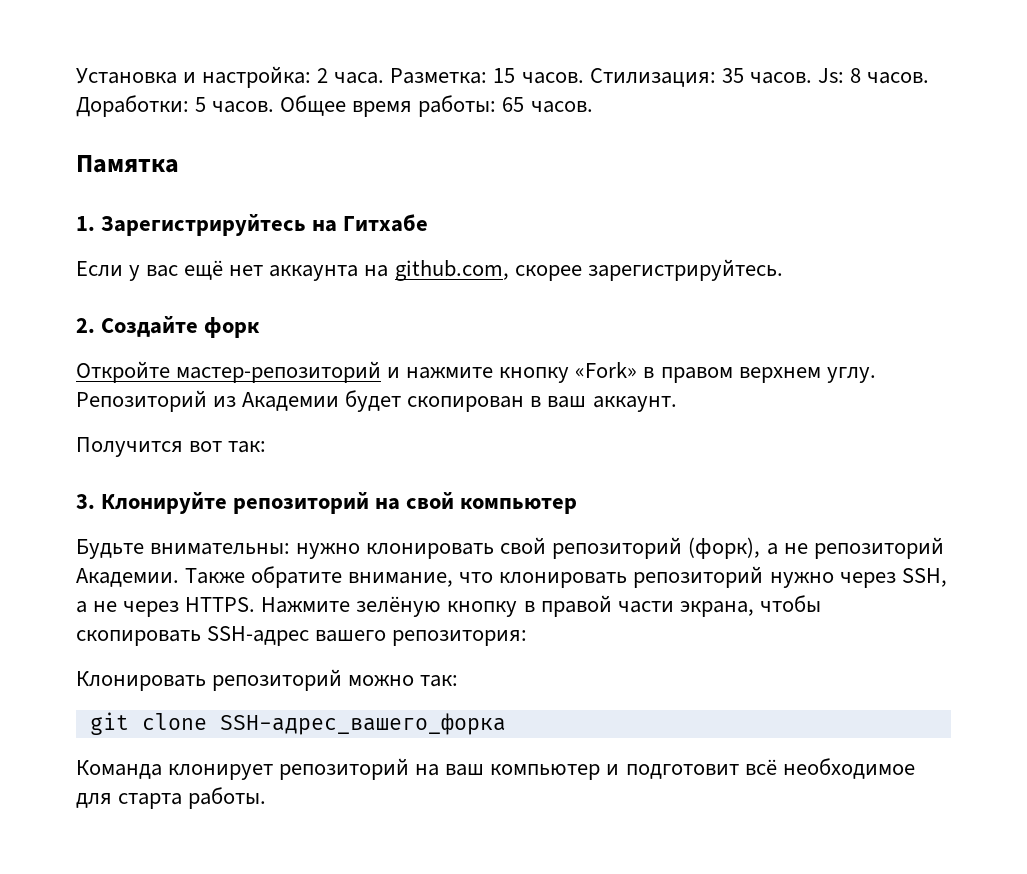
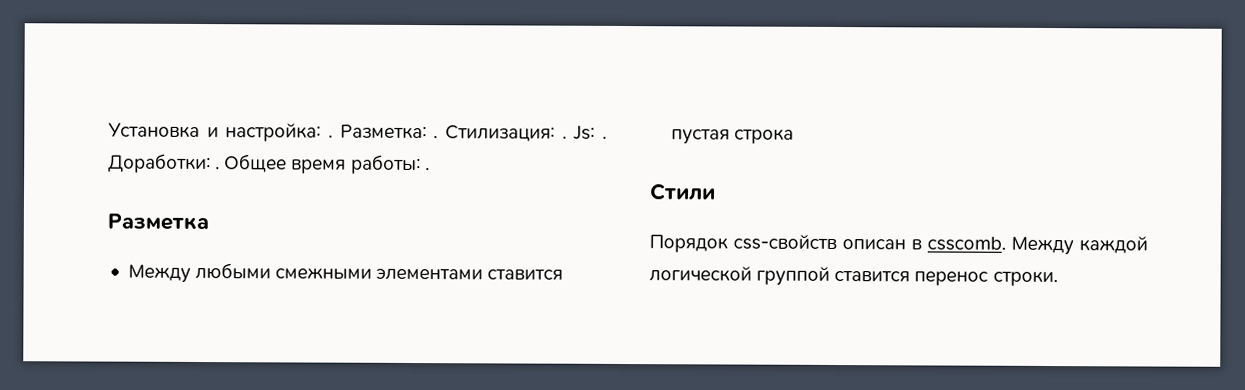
[317,68,929,87] [76,95,593,117] [76,155,179,173] [76,214,429,236] [76,259,783,281] [76,316,261,338] [76,361,876,383] [76,390,677,412] [76,437,267,457] [76,492,578,514] [76,537,944,559] [76,566,947,588] [76,595,821,617] [76,626,528,646] [76,669,459,691] [89,712,506,735] [76,758,915,780] [76,787,267,809] 2 часа. Разметка: 15 часов. Стилизация: 35 часов. Js: 8 часов. Доработки: 5 часов. Общее время работы: 65 часов. // Памятка // 1. Зарегистрируйтесь на Гитхабе // Если у вас ещё нет аккаунта на github.com, скорее зарегистрируйтесь. // 2. Создайте форк // Откройте мастер-репозиторий и нажмите кнопку «Fork» в правом верхнем углу. Репозиторий из Академии будет скопирован в ваш аккаунт. // Получится вот так: // 3. Клонируйте репозиторий на свой компьютер // Будьте внимательны: нужно клонировать свой репозиторий (форк), а не репозиторий Академии. Также обратите внимание, что клонировать репозиторий нужно через SSH, а не через HTTPS. Нажмите зелёную кнопку в правой части экрана, чтобы скопировать SSH-адрес вашего репозитория: // Клонировать репозиторий можно так: // git clone SSH-адрес_вашего_форка // Команда клонирует репозиторий на ваш компьютер и подготовит всё необходимое для старта работы. -> [328,124,607,142] [108,153,430,175] [107,213,209,231] [127,262,564,283] [670,128,795,145] [649,183,716,201] [649,234,1148,256] [648,266,1058,287] . Разметка: . Стилизация: . Js: . Доработки: . Общее время работы: . // Разметка // Между любыми смежными элементами ставится пустая строка // Стили // Порядок css-свойств описан в csscomb. Между каждой логической группой ставится перенос строки.

